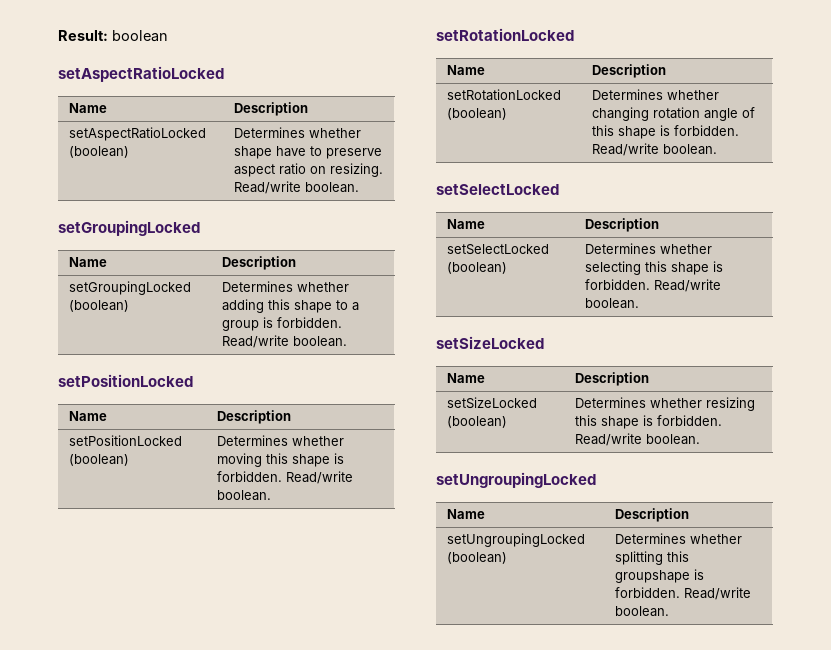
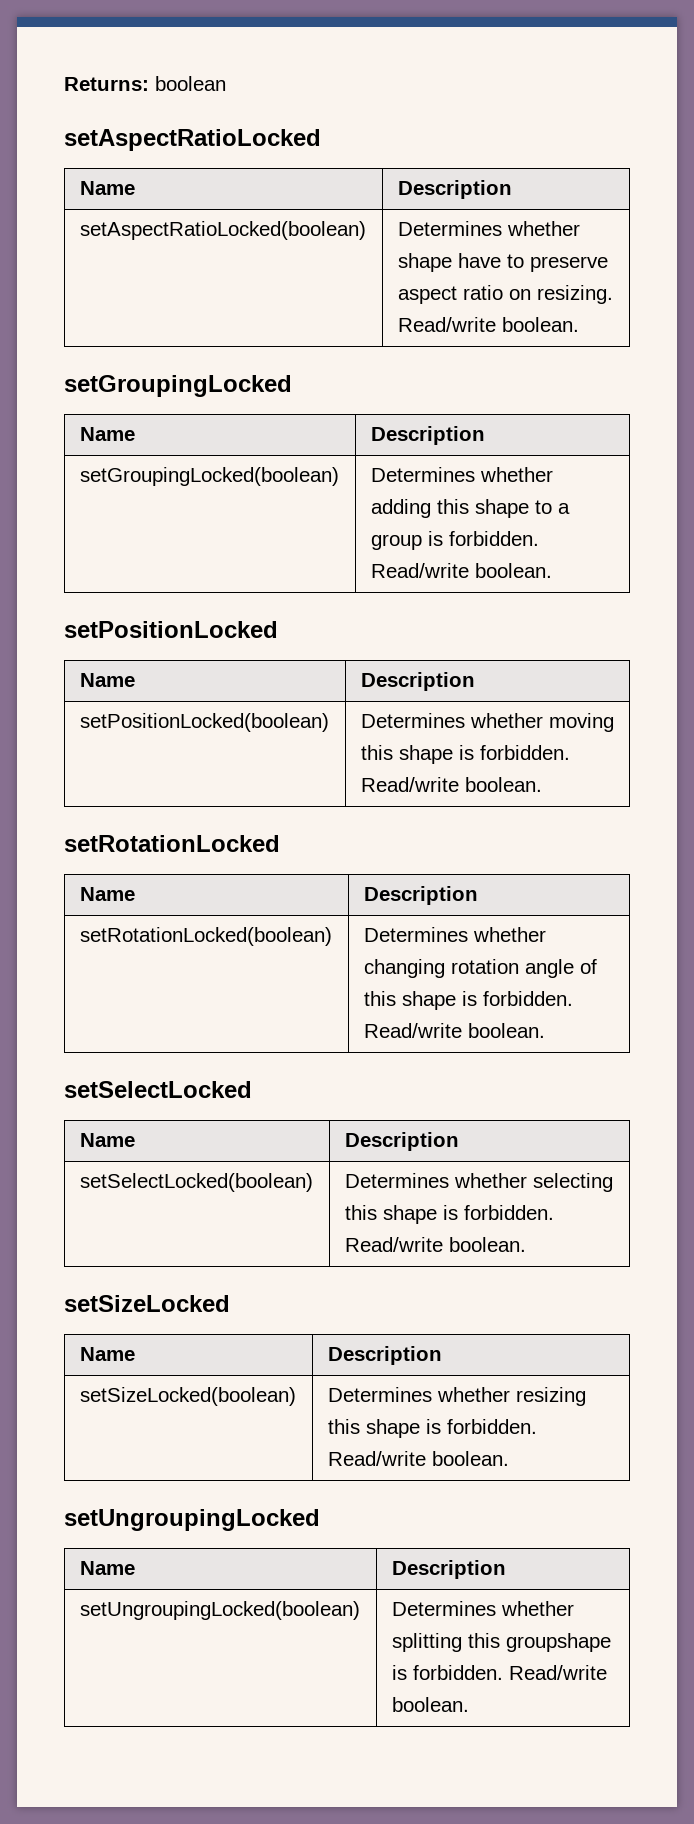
[58,30,108,41] Result: -> [64,77,149,91] Returns:
[68,127,206,141] [68,146,129,158] setAspectRatioLocked (boolean) -> [79,221,366,240] setAspectRatioLocked(boolean)
[68,281,191,295] [68,300,129,312] setGroupingLocked (boolean) -> [79,467,339,486] setGroupingLocked(boolean)
[68,435,182,446] [68,454,129,466] setPositionLocked (boolean) -> [79,713,329,732] setPositionLocked(boolean)
[446,89,561,101] [446,108,507,120] setRotationLocked (boolean) -> [79,927,332,946] setRotationLocked(boolean)
[446,244,549,255] [446,262,507,274] setSelectLocked (boolean) -> [79,1173,313,1192] setSelectLocked(boolean)
[446,397,537,409] [446,416,507,428] setSizeLocked (boolean) -> [79,1387,296,1406] setSizeLocked(boolean)
[446,533,585,547] [446,552,507,564] setUngroupingLocked (boolean) -> [79,1601,360,1620] setUngroupingLocked(boolean)

